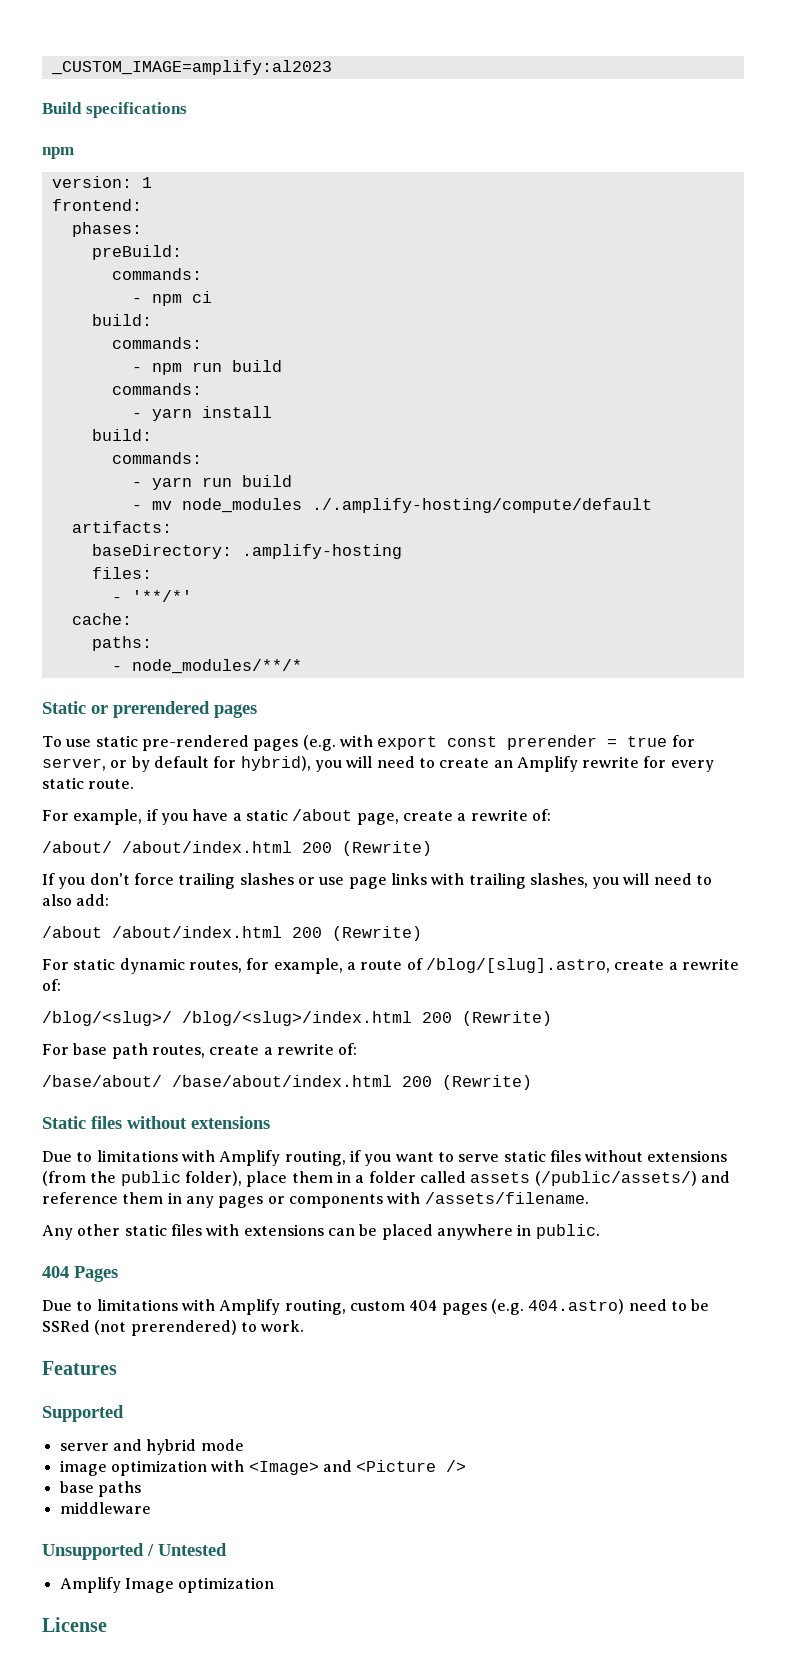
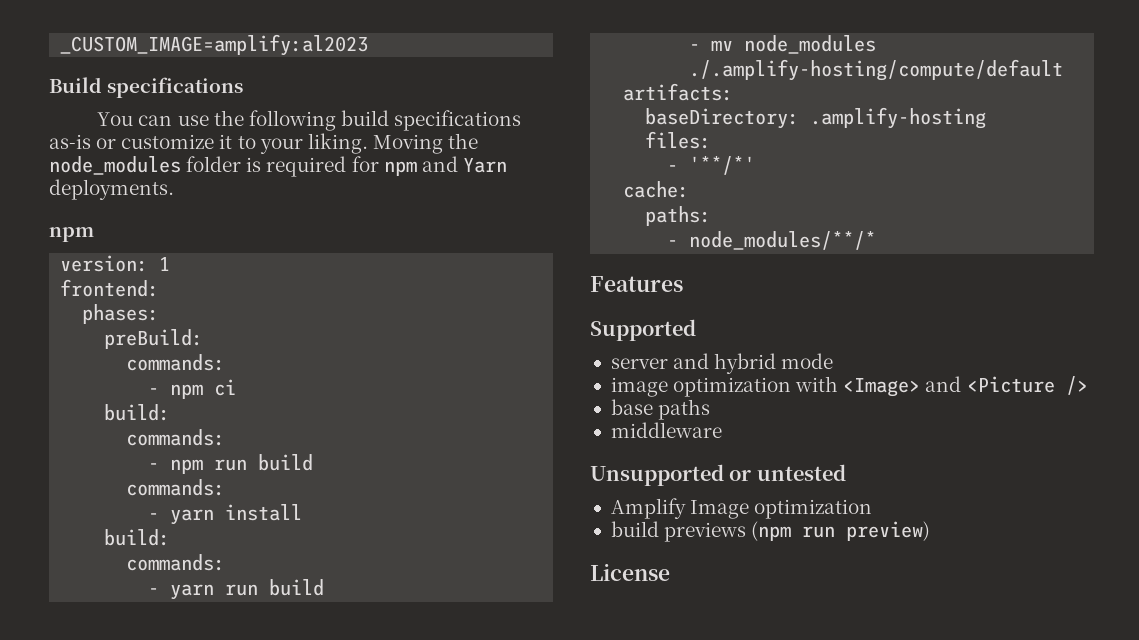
(187, 110) none -> [97,110,522,131] [49,133,479,154] [49,156,507,177] [49,179,174,200] // You can use the following build specifications as-is or customize it to your liking. Moving the node_modules folder is required for npm and Yarn deployments.
[42,701,257,718] [42,735,695,751] [42,756,714,772] [42,777,135,789] [42,809,551,825] [42,841,432,856] [42,873,713,889] [42,894,110,906] [42,926,422,941] [42,958,739,974] [42,979,61,991] [42,1011,552,1026] [42,1043,358,1059] [42,1075,532,1090] [42,1116,270,1129] [42,1150,728,1166] [42,1171,730,1187] [42,1192,589,1208] [42,1224,600,1240] [42,1266,118,1282] [42,1299,710,1315] [42,1320,305,1336] // Static or prerendered pages // To use static pre-rendered pages (e.g. with export const prerender = true for server, or by default for hybrid), you will need to create an Amplify rewrite for every static route. // For example, if you have a static /about page, create a rewrite of: // /about/ /about/index.html 200 (Rewrite) // If you don't force trailing slashes or use page links with trailing slashes, you will need to also add: // /about /about/index.html 200 (Rewrite) // For static dynamic routes, for example, a route of /blog/[slug].astro, create a rewrite of: // /blog/<slug>/ /blog/<slug>/index.html 200 (Rewrite) // For base path routes, create a rewrite of: // /base/about/ /base/about/index.html 200 (Rewrite) // Static files without extensions // Due to limitations with Amplify routing, if you want to serve static files without extensions (from the public folder), place them in a folder called assets (/public/assets/) and reference them in any pages or components with /assets/filename. // Any other static files with extensions can be placed anywhere in public. // 404 Pages // Due to limitations with Amplify routing, custom 404 pages (e.g. 404.astro) need to be SSRed (not prerendered) to work. -> (877, 240) none
[147,1543,227,1556] / Untested -> [729,464,846,481] or untested
(275, 1585) none -> [610,521,931,542] // build previews (npm run preview)

